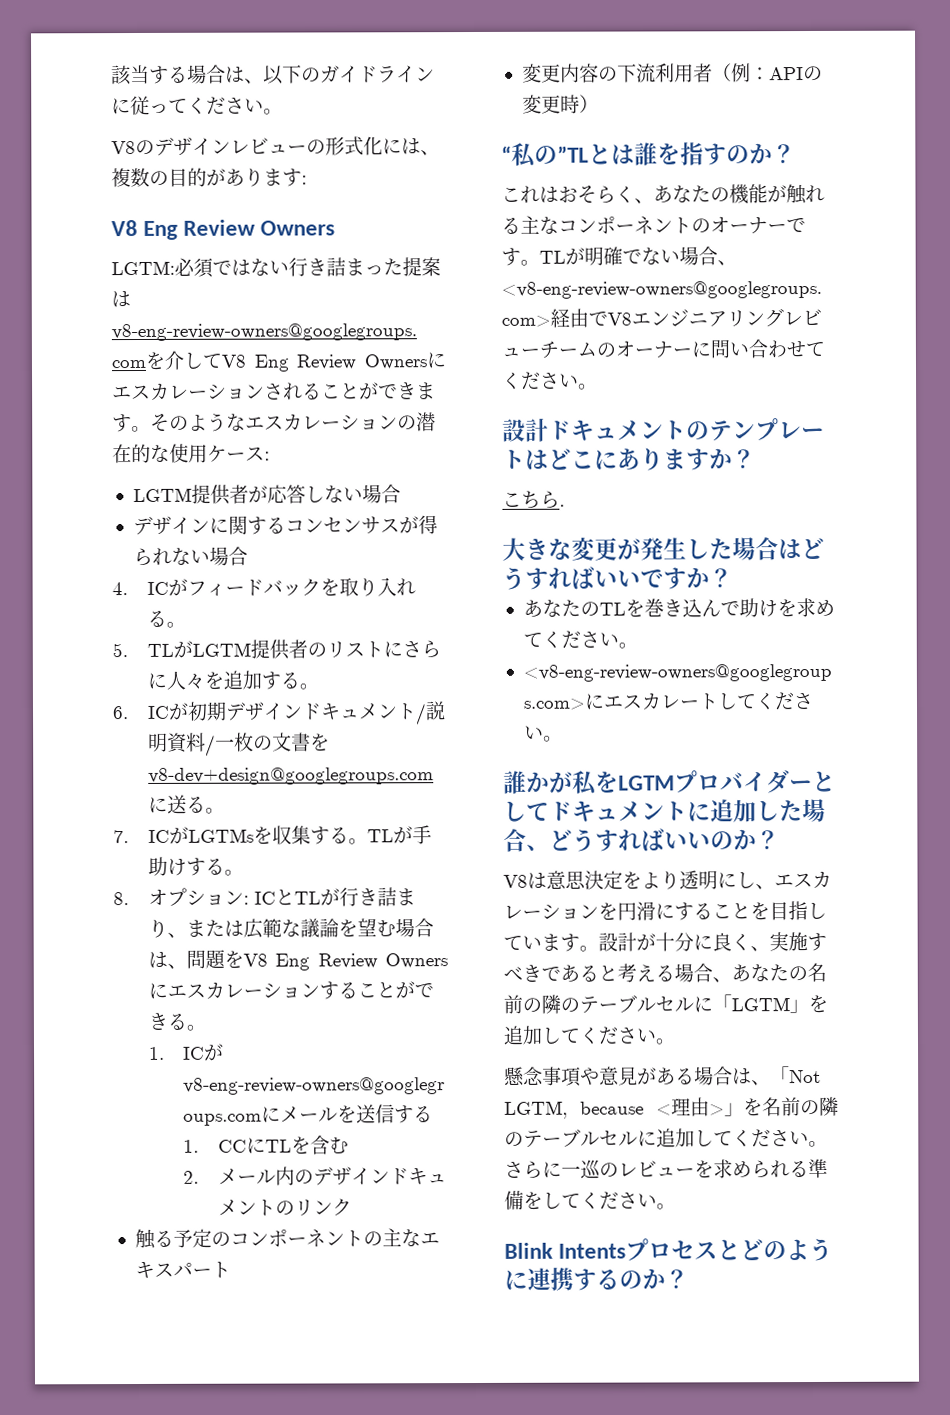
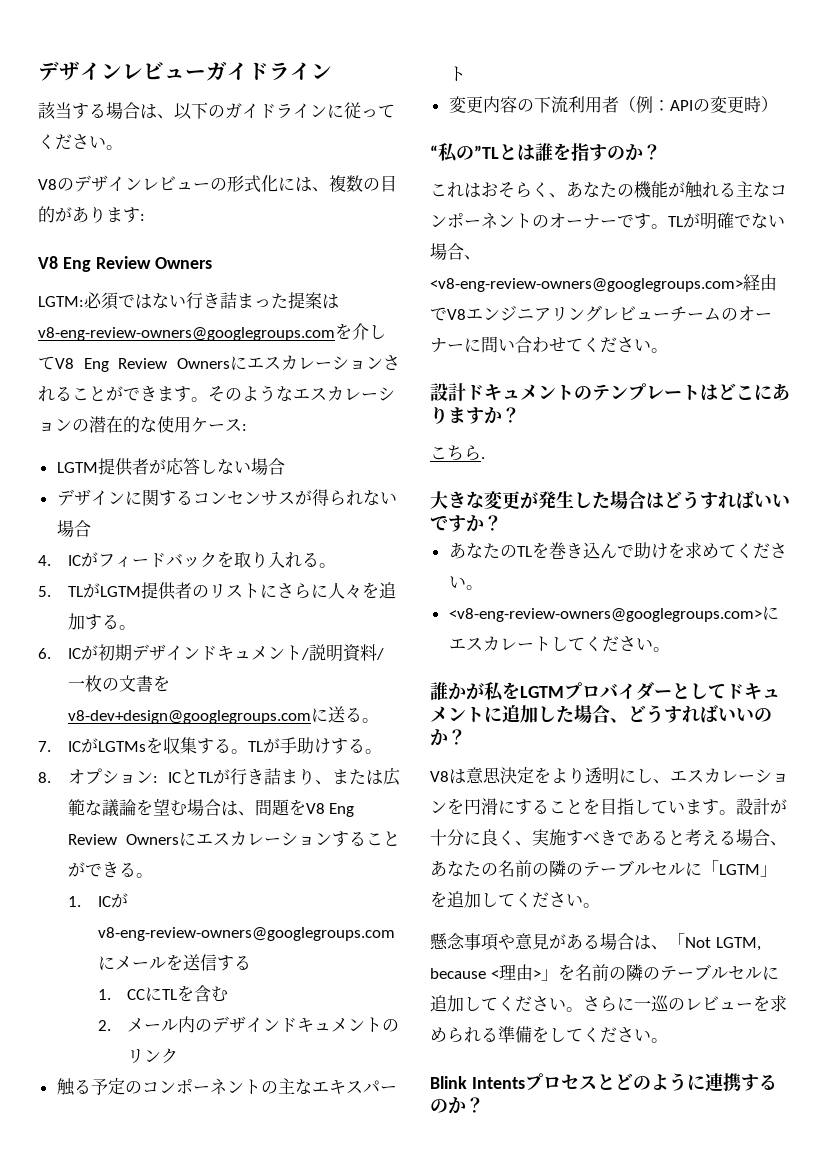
(111, 75) none -> [38,61,332,81] デザインレビューガイドライン //

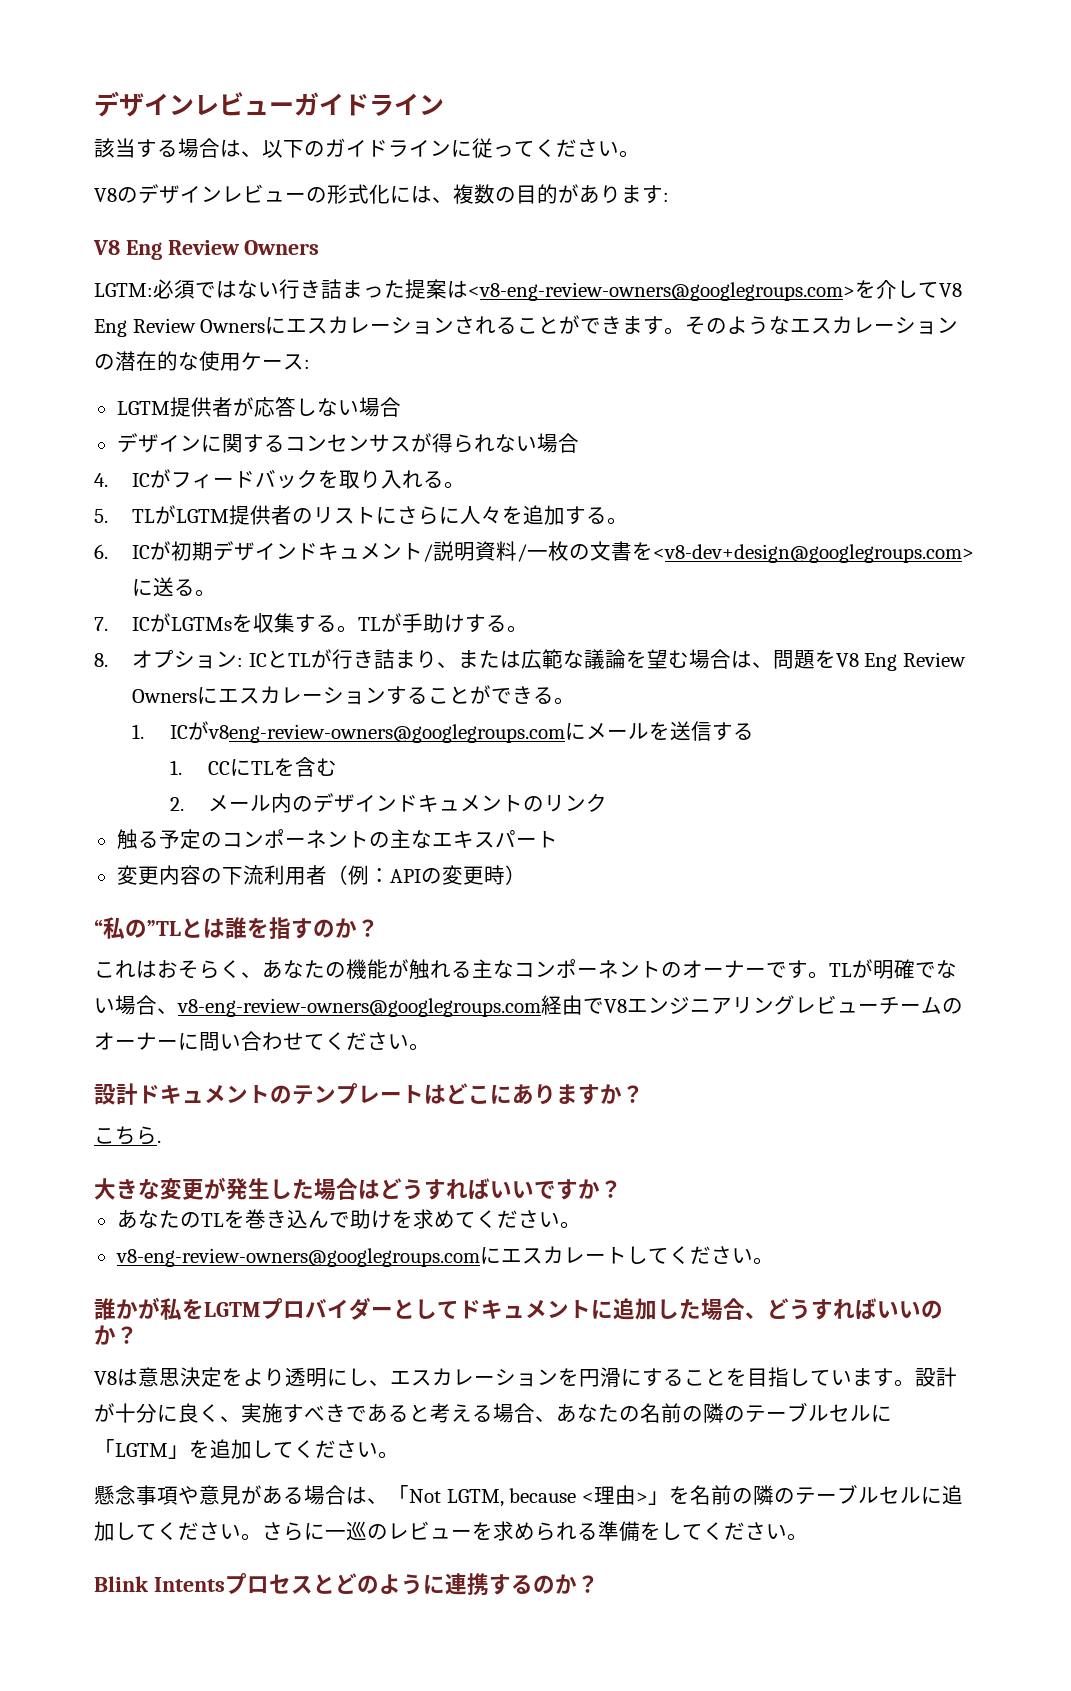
[38,327,335,341] v8-eng-review-owners@googlegroups.com -> [468,282,855,301] <v8-eng-review-owners@googlegroups.com>
[67,710,311,724] v8-dev+design@googlegroups.com -> [653,544,975,563] <v8-dev+design@googlegroups.com>
[97,927,395,941] v8-eng-review-owners@googlegroups.com -> [208,724,566,743] v8eng-review-owners@googlegroups.com
[430,278,743,292] <v8-eng-review-owners@googlegroups.com> -> [177,998,541,1017] v8-eng-review-owners@googlegroups.com
[448,608,762,622] <v8-eng-review-owners@googlegroups.com> -> [115,1248,480,1267] v8-eng-review-owners@googlegroups.com

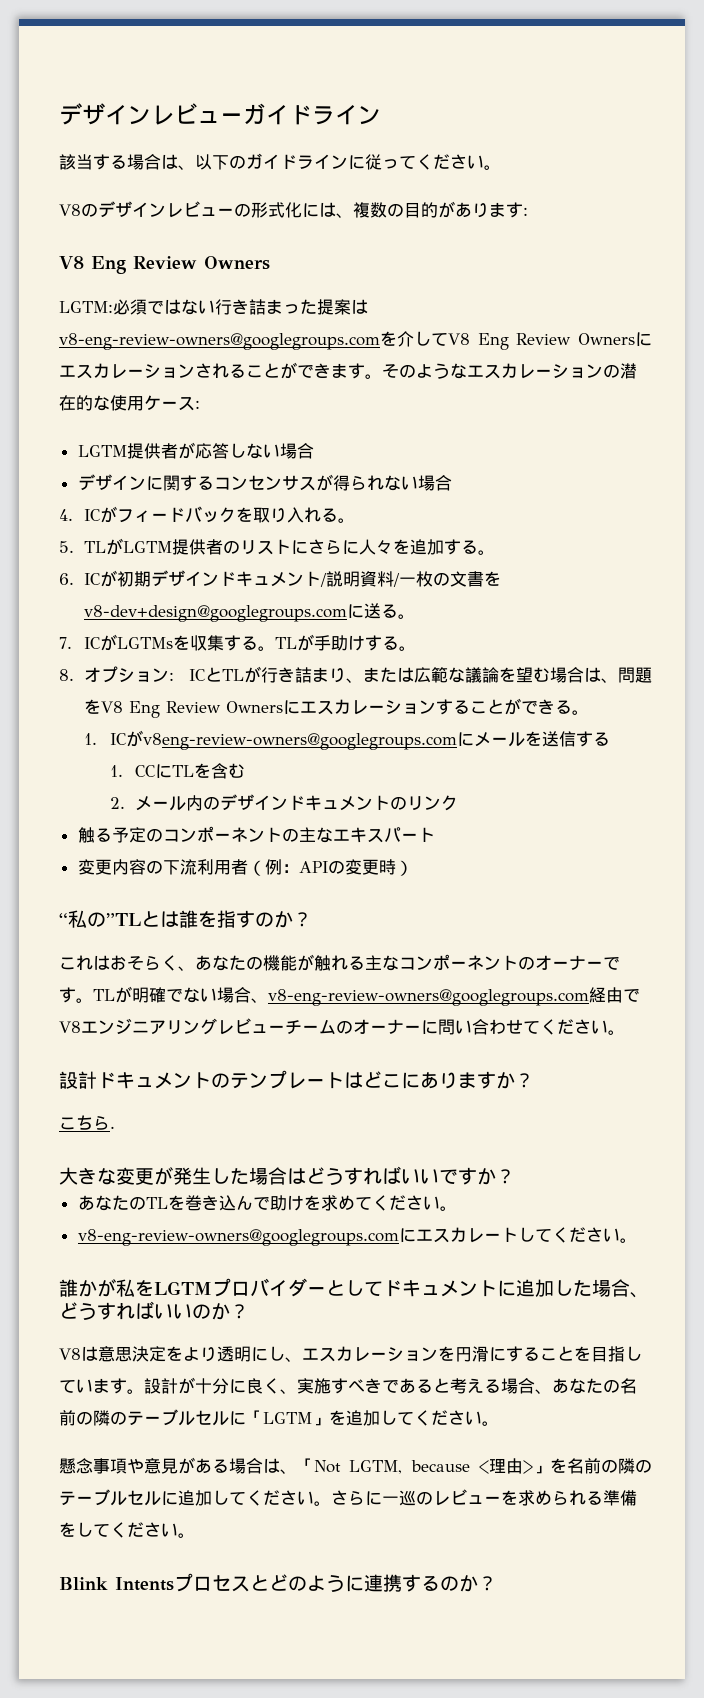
[468,282,855,301] <v8-eng-review-owners@googlegroups.com> -> [59,333,380,350] v8-eng-review-owners@googlegroups.com
[653,544,975,563] <v8-dev+design@googlegroups.com> -> [84,605,348,622] v8-dev+design@googlegroups.com

